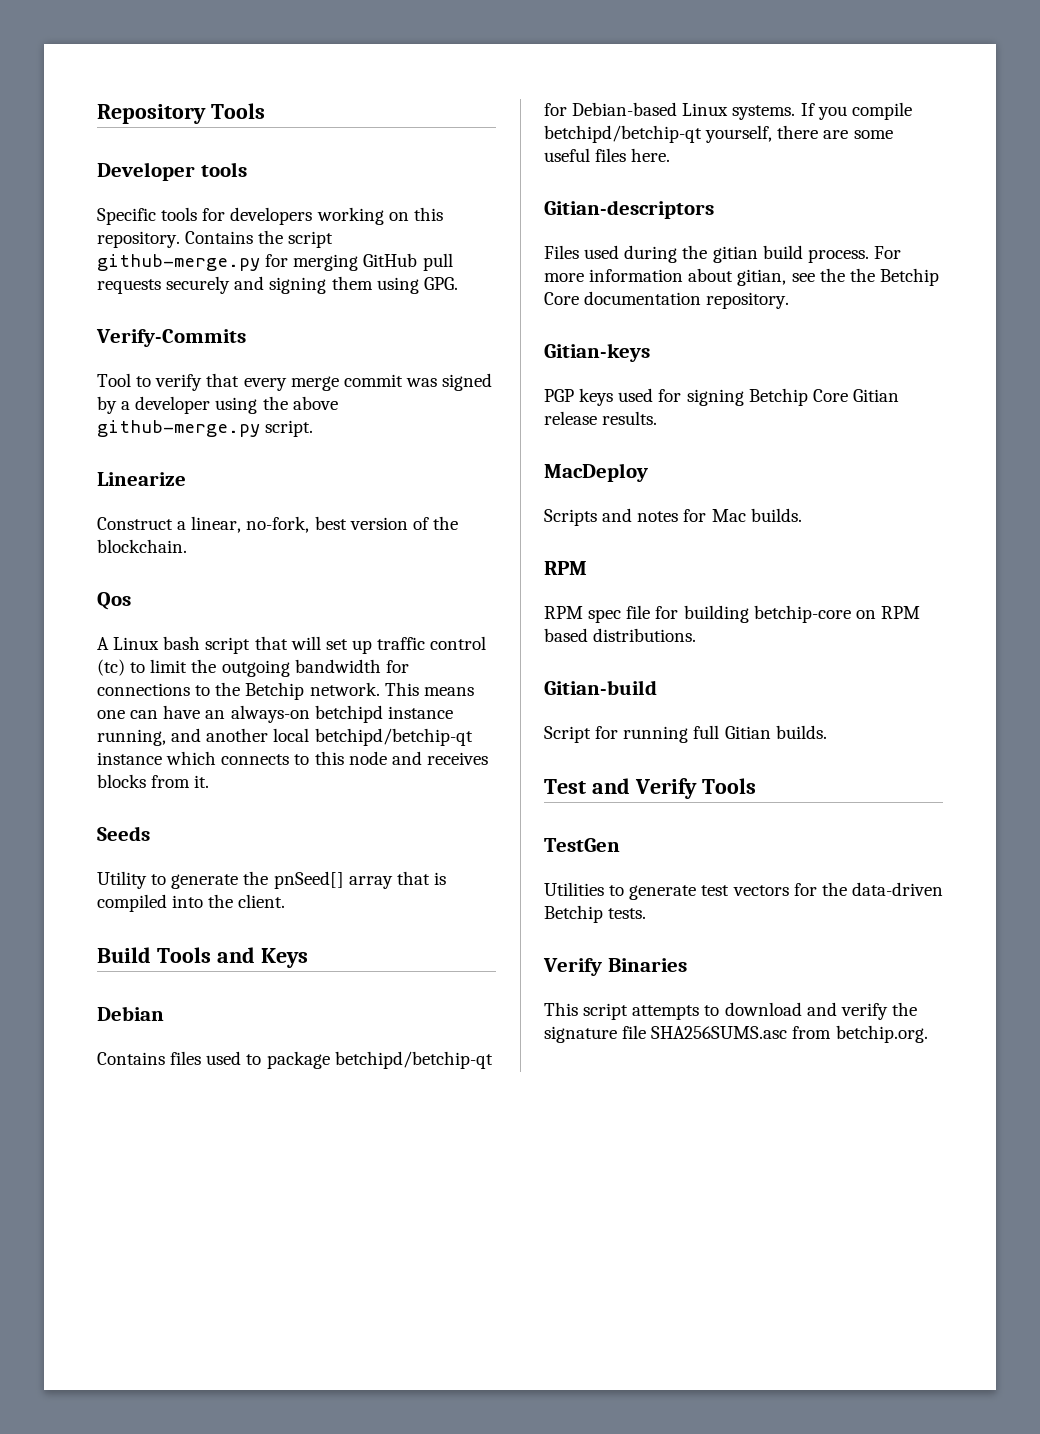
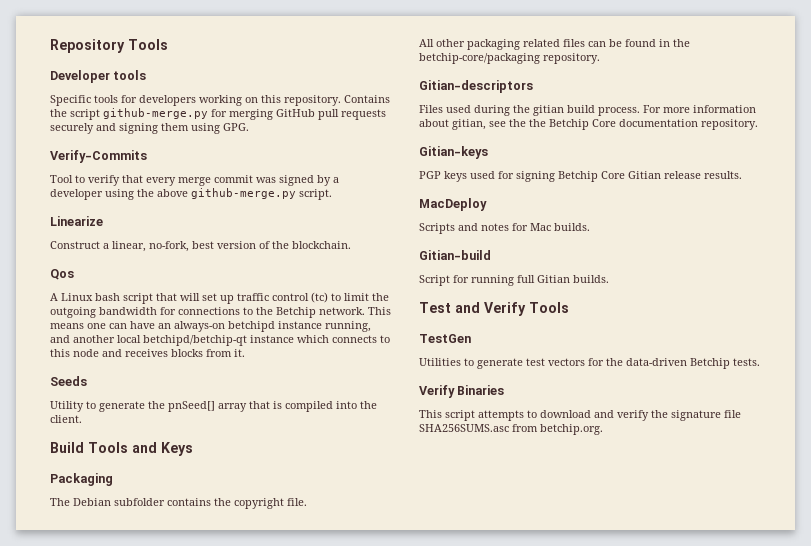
(308, 958) none -> [50,473,113,486] [50,498,70,506] Packaging // The
[97,1051,493,1069] [544,102,912,120] [544,125,893,143] [544,148,671,162] // Contains files used to package betchipd/betchip-qt for Debian-based Linux systems. If you compile betchipd/betchip-qt yourself, there are some useful files here. -> [114,498,307,509] [419,39,690,50] [419,53,600,64] subfolder contains the copyright file. // All other packaging related files can be found in the betchip-core/packaging repository.
[544,561,587,575] [544,605,920,623] [544,628,697,642] // RPM // RPM spec file for building betchip-core on RPM based distributions. -> (590, 227) none

